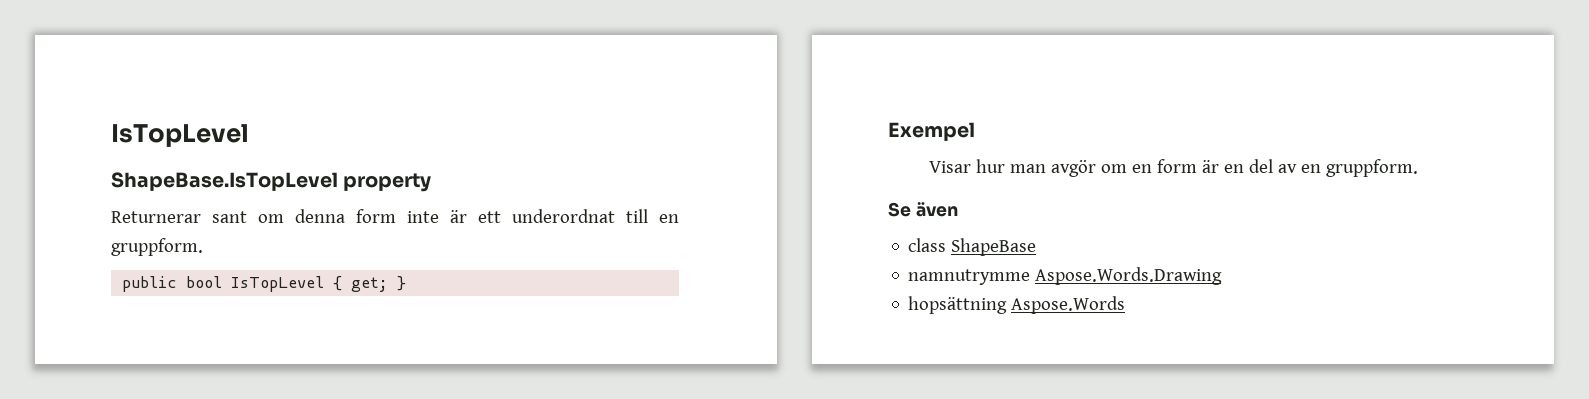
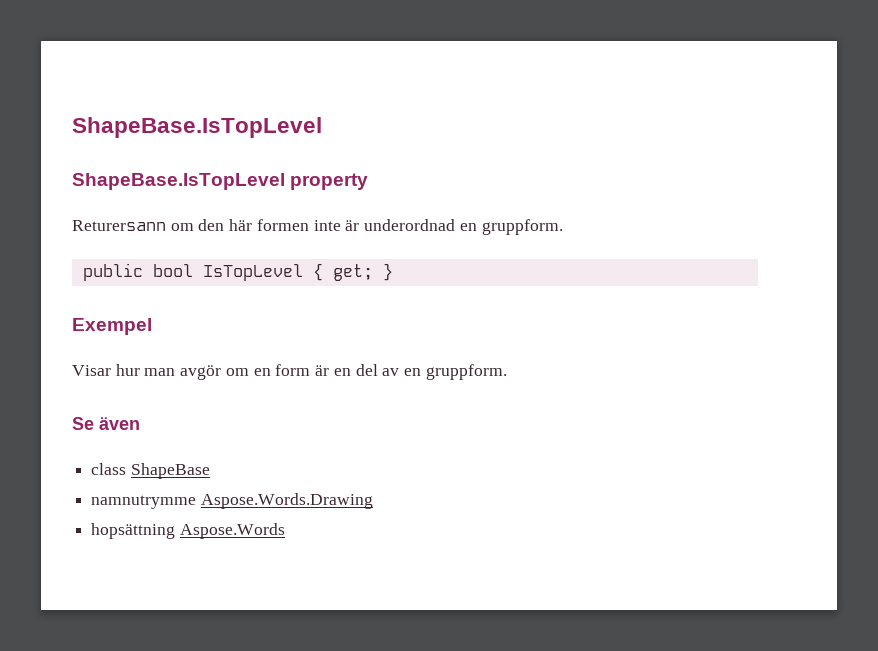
[111,124,249,147] IsTopLevel -> [72,117,322,138] ShapeBase.IsTopLevel
[111,209,648,223] Returnerar sant om denna form inte är ett underordnat till -> [72,219,456,231] Returersann om den här formen inte är underordnad

